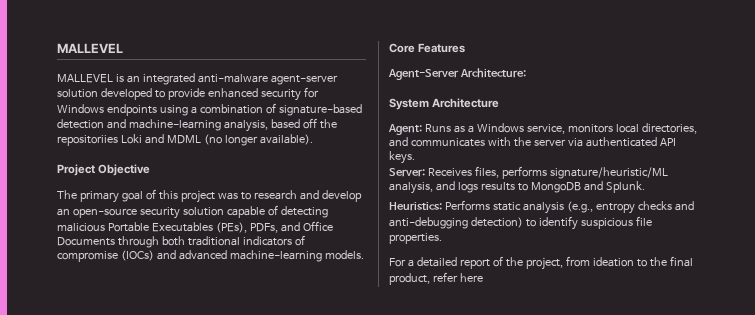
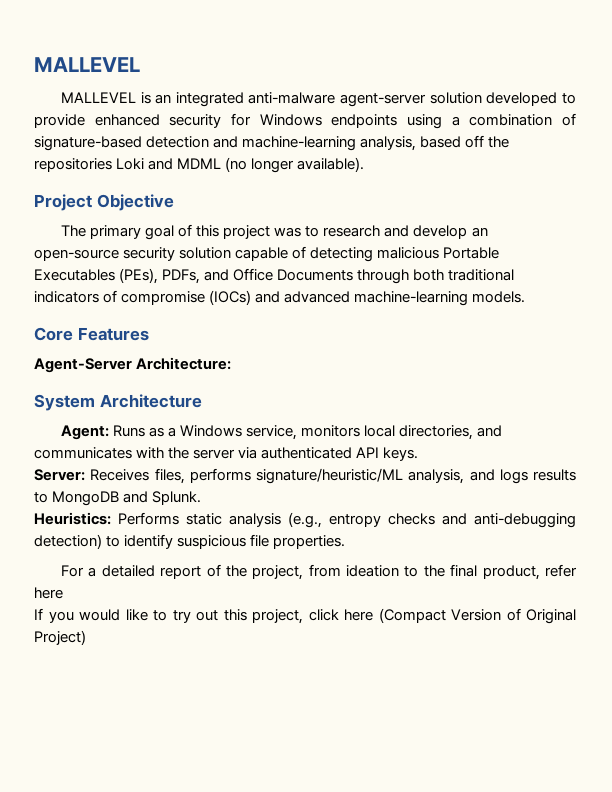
[57,135,118,146] repositoriies -> [34,158,112,172] repositories
(483, 277) none -> [34,608,576,624] [34,630,86,645] // If you would like to try out this project, click here (Compact Version of Original Project)

